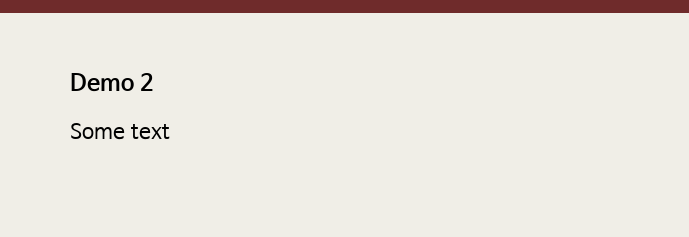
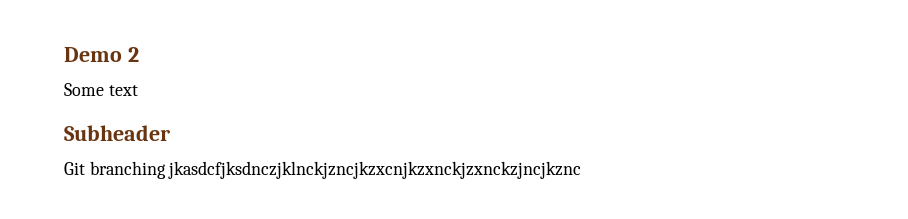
(170, 132) none -> [64,125,170,141] [64,161,582,179] // Subheader // Git branching jkasdcfjksdnczjklnckjzncjkzxcnjkzxnckjzxnckzjncjkznc

